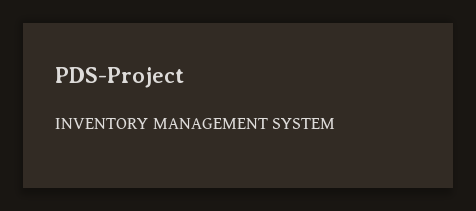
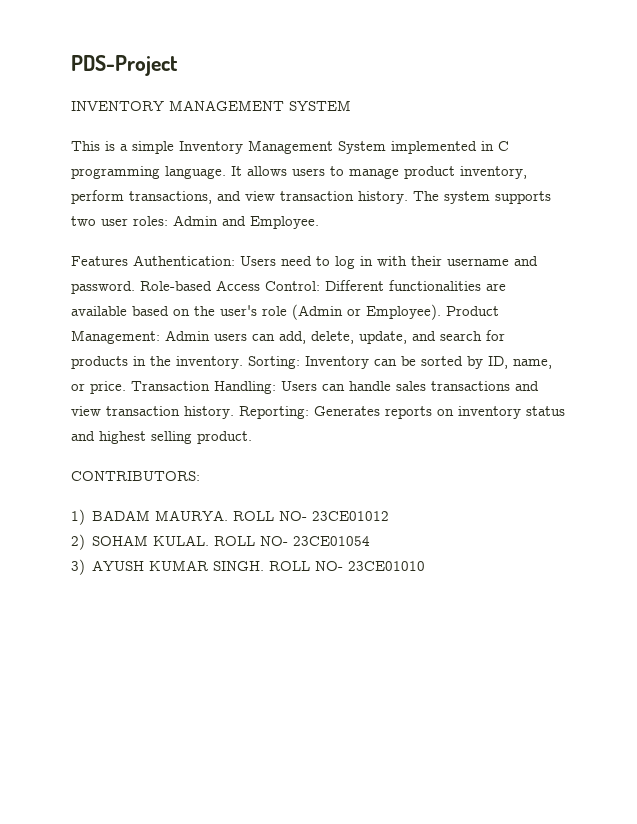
(336, 123) none -> [71,140,509,154] [71,166,527,179] [71,190,551,204] [71,215,319,229] [71,255,538,269] [71,280,506,294] [71,304,499,320] [71,330,505,344] [71,356,552,369] [71,381,539,394] [71,406,565,419] [71,431,252,444] [71,471,200,481] [71,509,390,525] [71,534,371,550] [71,559,426,575] // This is a simple Inventory Management System implemented in C programming language. It allows users to manage product inventory, perform transactions, and view transaction history. The system supports two user roles: Admin and Employee. // Features Authentication: Users need to log in with their username and password. Role-based Access Control: Different functionalities are available based on the user's role (Admin or Employee). Product Management: Admin users can add, delete, update, and search for products in the inventory. Sorting: Inventory can be sorted by ID, name, or price. Transaction Handling: Users can handle sales transactions and view transaction history. Reporting: Generates reports on inventory status and highest selling product. // CONTRIBUTORS: // 1) BADAM MAURYA. ROLL NO- 23CE01012 // 2) SOHAM KULAL. ROLL NO- 23CE01054 // 3) AYUSH KUMAR SINGH. ROLL NO- 23CE01010

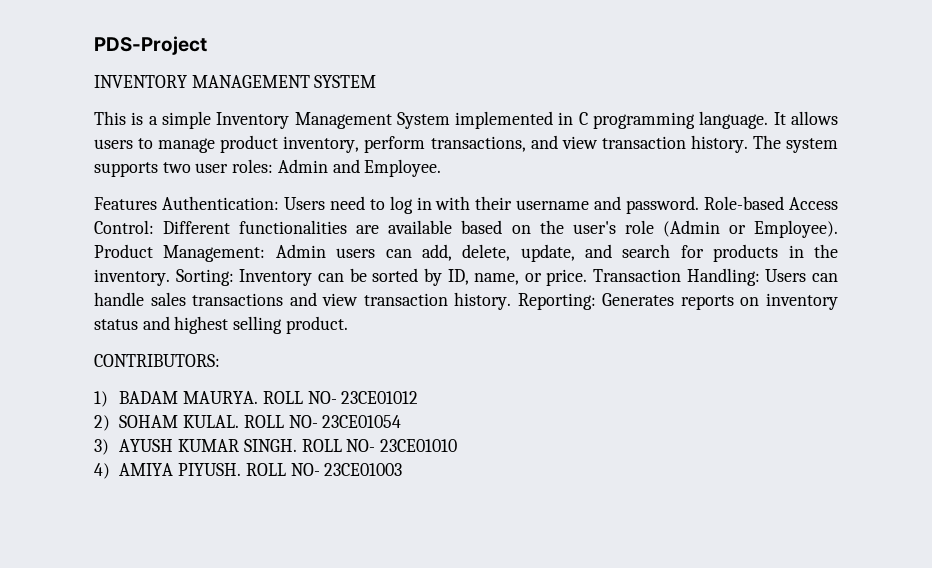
(426, 566) none -> [94,463,403,479] // 4) AMIYA PIYUSH. ROLL NO- 23CE01003

